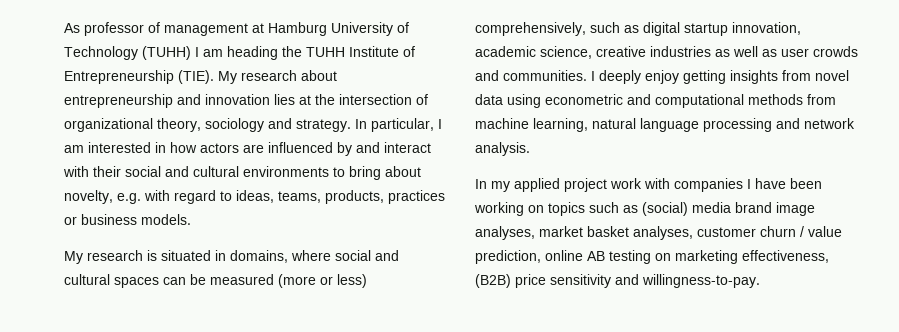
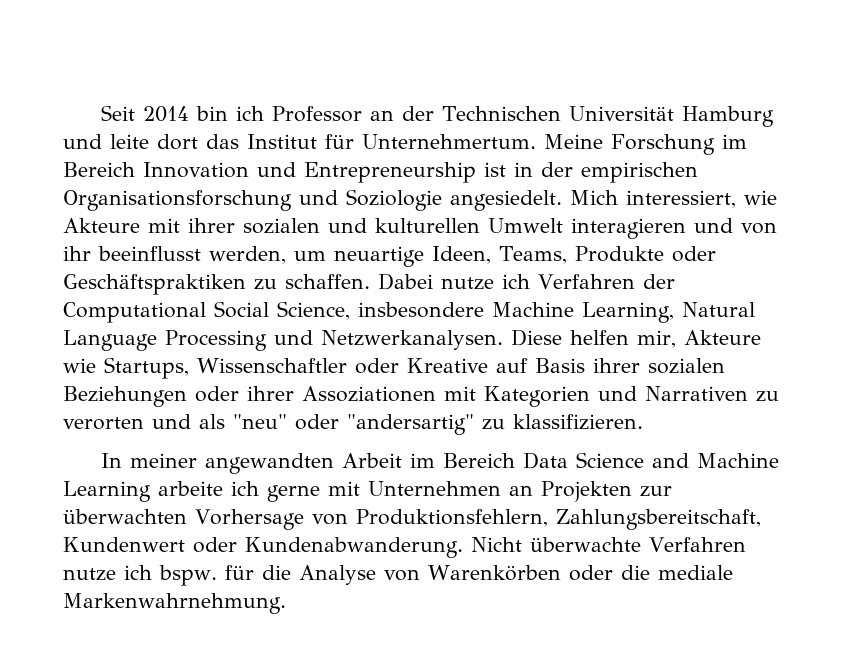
[64,22,409,36] [64,46,415,60] [64,70,337,84] [64,94,428,108] [64,118,442,132] [64,142,431,156] [63,166,421,180] [64,190,445,204] [64,214,191,225] [64,250,399,264] [64,274,367,288] [475,22,801,36] [475,46,858,59] [475,70,849,84] [475,94,836,108] [475,118,855,132] [475,142,530,156] [475,178,822,192] [474,202,815,216] [475,226,842,240] [475,250,829,264] [475,274,760,288] As professor of management at Hamburg University of Technology (TUHH) I am heading the TUHH Institute of Entrepreneurship (TIE). My research about entrepreneurship and innovation lies at the intersection of organizational theory, sociology and strategy. In particular, I am interested in how actors are influenced by and interact with their social and cultural environments to bring about novelty, e.g. with regard to ideas, teams, products, practices or business models. // My research is situated in domains, where social and cultural spaces can be measured (more or less) comprehensively, such as digital startup innovation, academic science, creative industries as well as user crowds and communities. I deeply enjoy getting insights from novel data using econometric and computational methods from machine learning, natural language processing and network analysis. // In my applied project work with companies I have been working on topics such as (social) media brand image analyses, market basket analyses, customer churn / value prediction, online AB testing on marketing effectiveness, (B2B) price sensitivity and willingness-to-pay. -> [101,105,775,127] [63,134,747,155] [63,162,698,183] [63,189,777,211] [63,218,777,239] [63,246,716,267] [63,273,675,295] [63,301,755,323] [63,329,761,351] [63,357,725,379] [63,386,779,407] [63,414,643,435] [101,452,780,474] [63,481,672,502] [63,509,761,530] [63,537,746,558] [63,565,733,586] [63,593,286,614] Seit 2014 bin ich Professor an der Technischen Universität Hamburg und leite dort das Institut für Unternehmertum. Meine Forschung im Bereich Innovation und Entrepreneurship ist in der empirischen Organisationsforschung und Soziologie angesiedelt. Mich interessiert, wie Akteure mit ihrer sozialen und kulturellen Umwelt interagieren und von ihr beeinflusst werden, um neuartige Ideen, Teams, Produkte oder Geschäftspraktiken zu schaffen. Dabei nutze ich Verfahren der Computational Social Science, insbesondere Machine Learning, Natural Language Processing und Netzwerkanalysen. Diese helfen mir, Akteure wie Startups, Wissenschaftler oder Kreative auf Basis ihrer sozialen Beziehungen oder ihrer Assoziationen mit Kategorien und Narrativen zu verorten und als "neu" oder "andersartig" zu klassifizieren. // In meiner angewandten Arbeit im Bereich Data Science and Machine Learning arbeite ich gerne mit Unternehmen an Projekten zur überwachten Vorhersage von Produktionsfehlern, Zahlungsbereitschaft, Kundenwert oder Kundenabwanderung. Nicht überwachte Verfahren nutze ich bspw. für die Analyse von Warenkörben oder die mediale Markenwahrnehmung.

